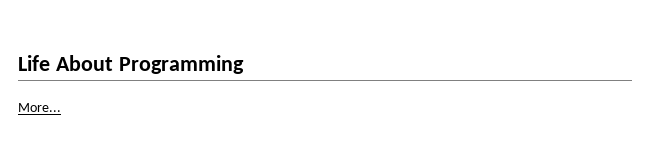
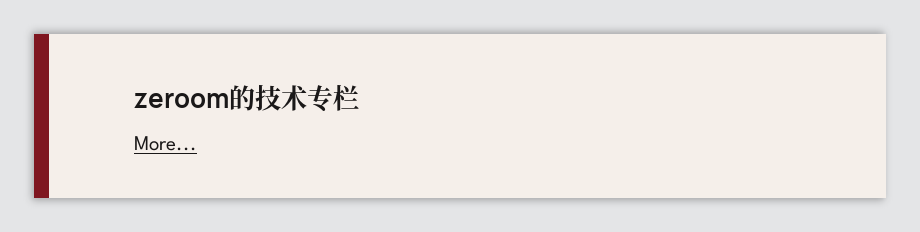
[18,55,244,74] Life About Programming -> [134,84,359,112] zeroom的技术专栏

